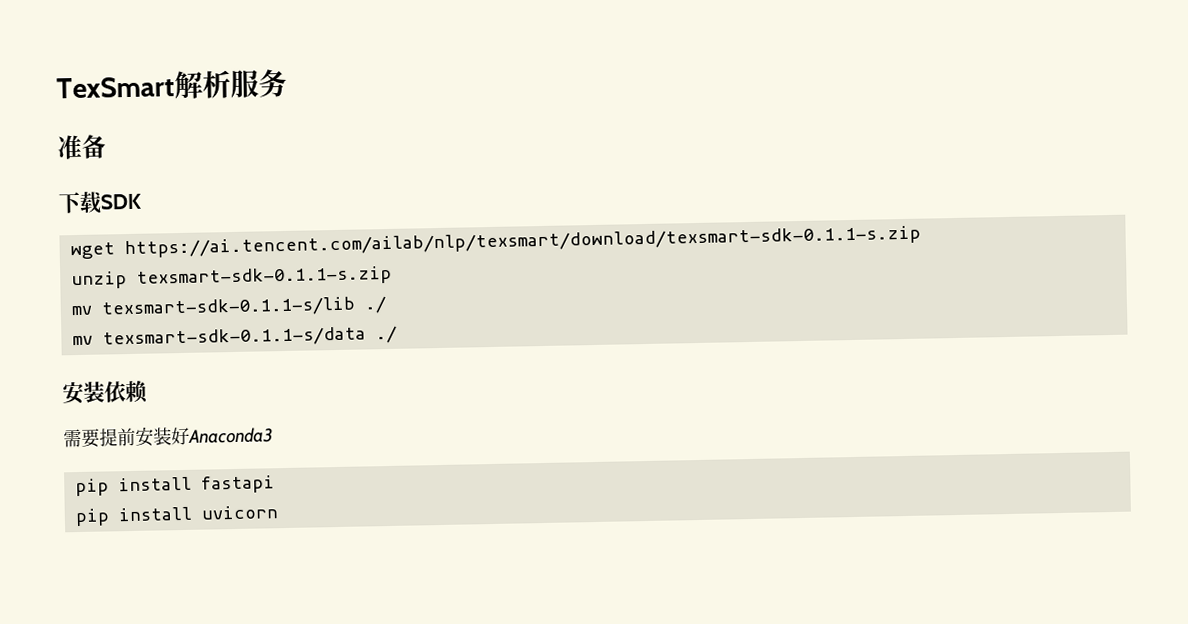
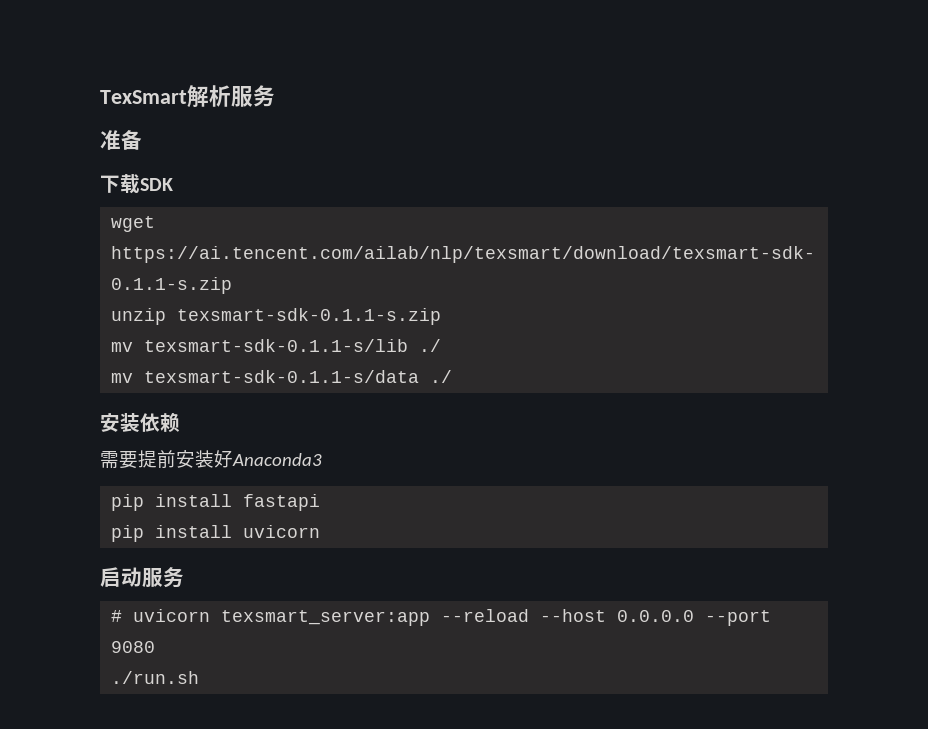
(278, 512) none -> [100,567,184,588] [111,609,772,626] [111,641,156,653] [111,671,200,684] // 启动服务 // # uvicorn texsmart_server:app --reload --host 0.0.0.0 --port 9080 // ./run.sh

